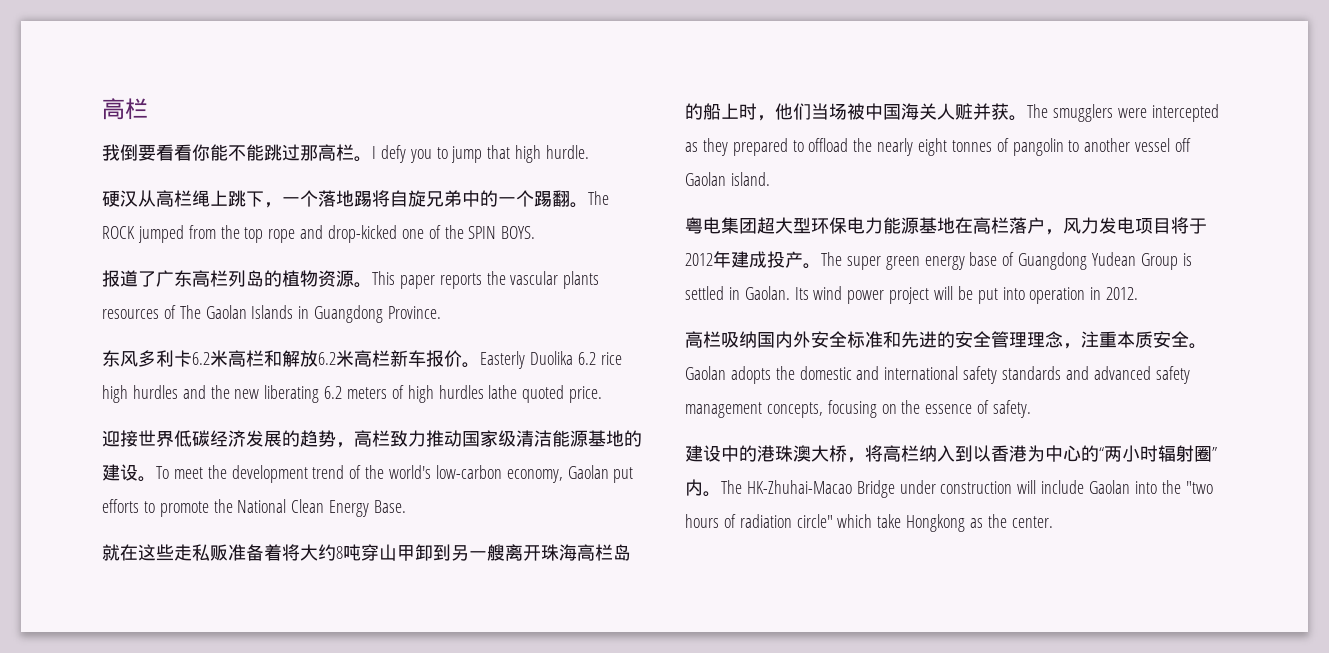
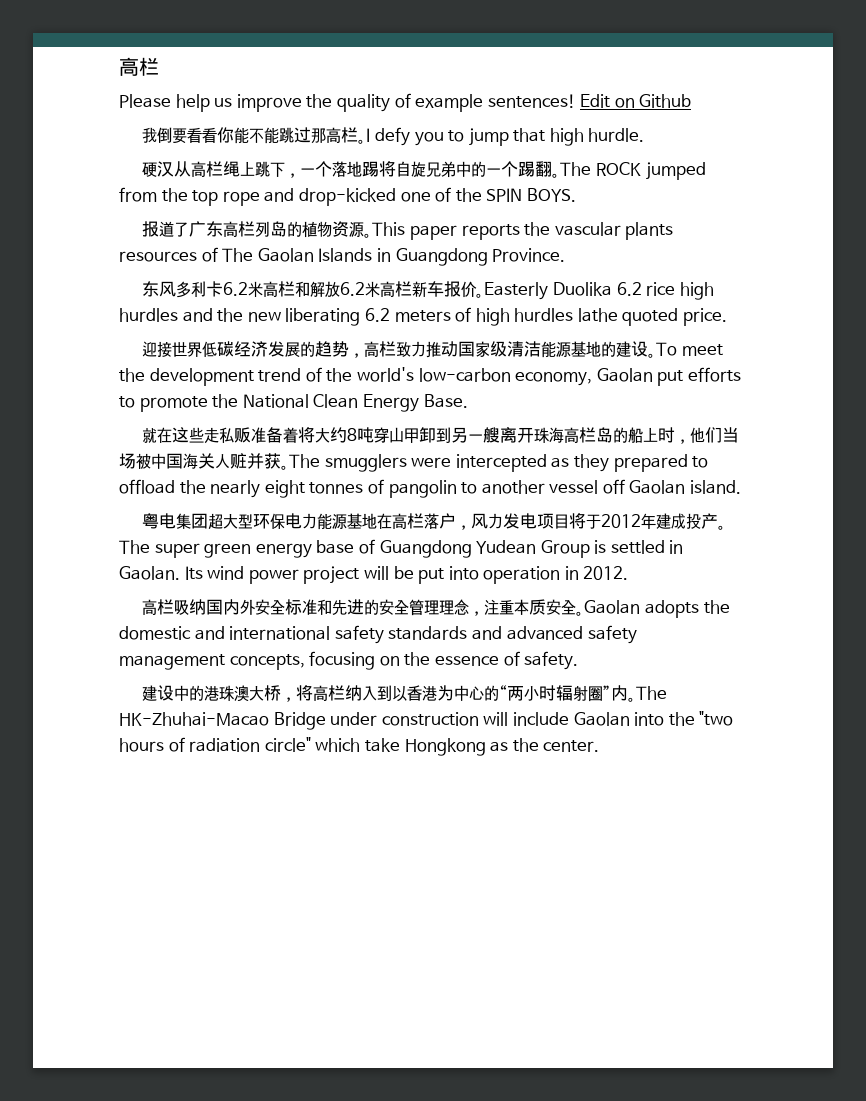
[102,98,148,120] 高栏 -> [119,57,159,76] [119,93,692,112] 高栏 // Please help us improve the quality of example sentences! Edit on Github

